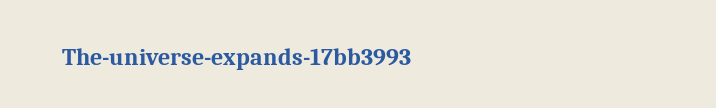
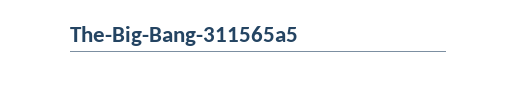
[62,48,411,70] The-universe-expands-17bb3993 -> [70,26,298,46] The-Big-Bang-311565a5

